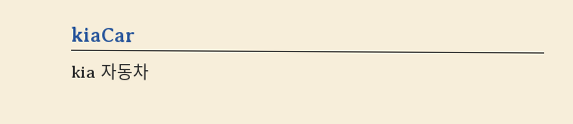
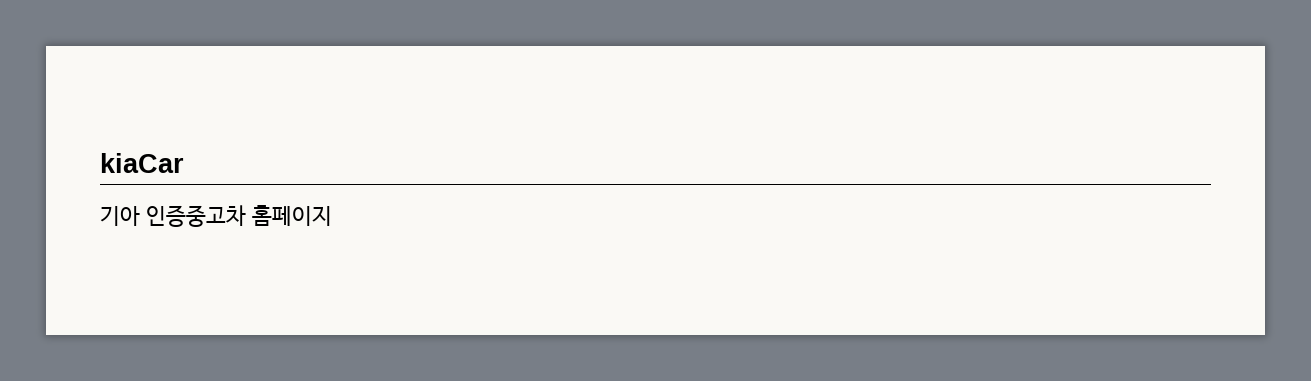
[70,62,149,81] kia 자동차 -> [100,205,332,227] 기아 인증중고차 홈페이지

